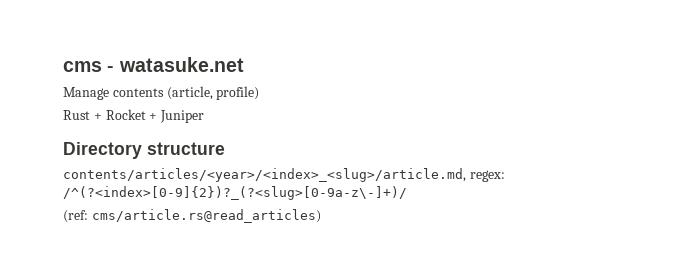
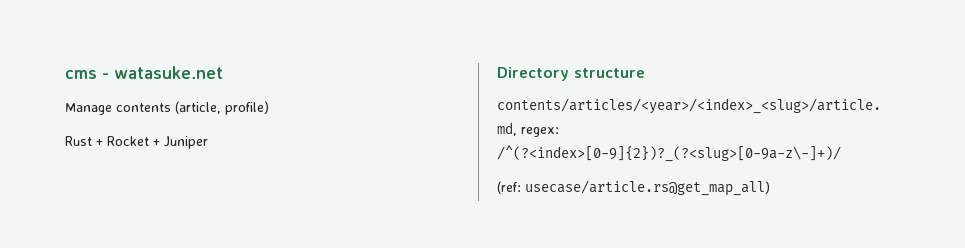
[91,209,321,223] cms/article.rs@read_articles) -> [525,180,770,196] usecase/article.rs@get_map_all)

